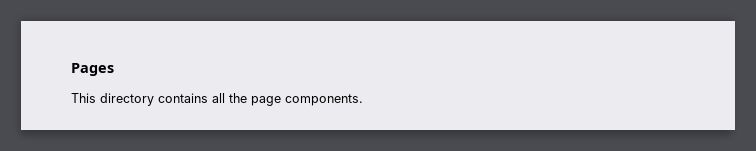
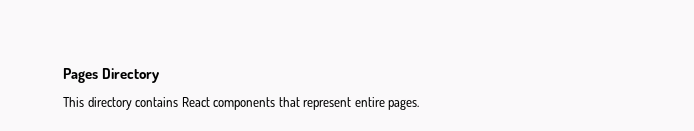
(114, 69) none -> [102,68,161,83] Directory
[212,93,363,106] all the page components. -> [181,97,420,110] React components that represent entire pages.

